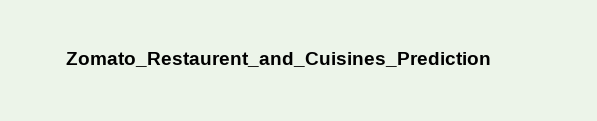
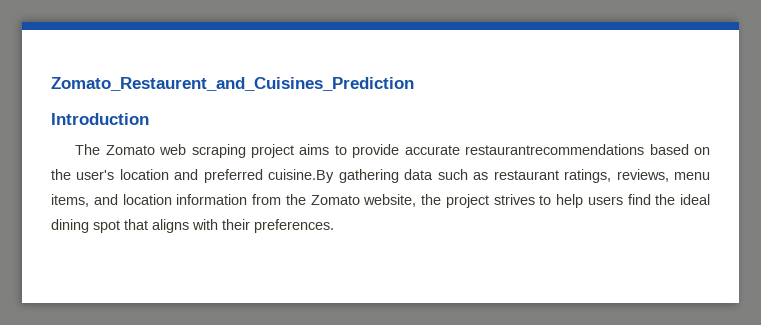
(491, 59) none -> [51,113,149,125] [75,144,710,158] [51,169,710,183] [51,194,710,208] [51,219,334,233] // Introduction // The Zomato web scraping project aims to provide accurate restaurantrecommendations based on the user's location and preferred cuisine.By gathering data such as restaurant ratings, reviews, menu items, and location information from the Zomato website, the project strives to help users find the ideal dining spot that aligns with their preferences.

